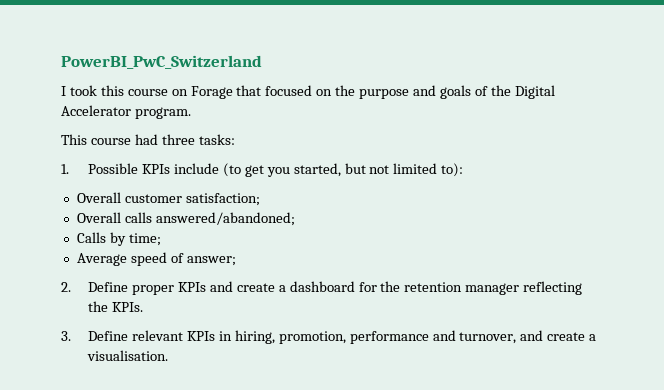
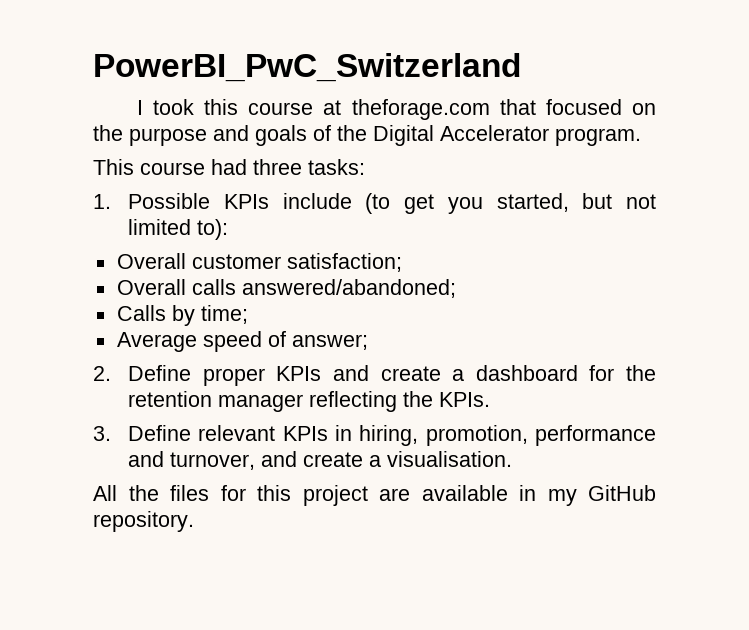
[171,86,233,99] on Forage -> [323,99,490,120] at theforage.com
(169, 355) none -> [93,485,656,506] [93,511,194,532] // All the files for this project are available in my GitHub repository.

